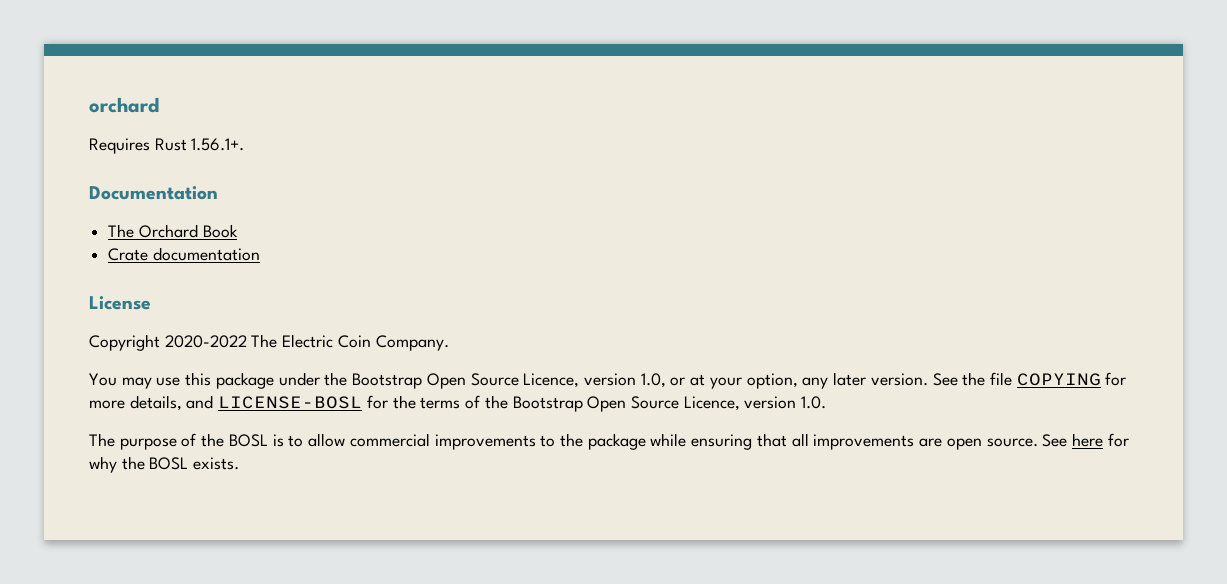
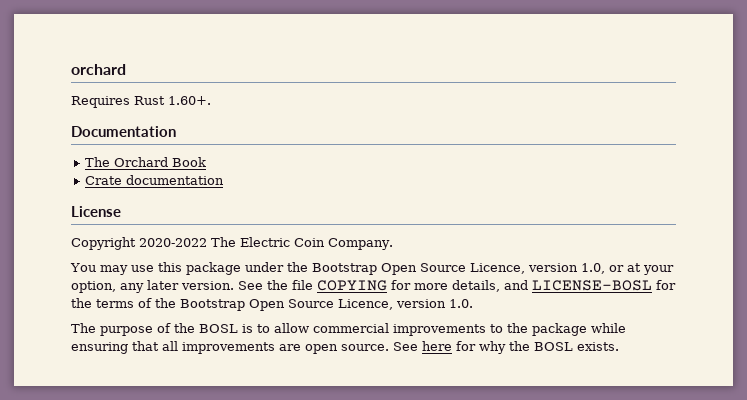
[191,138,245,151] 1.56.1+. -> [168,96,211,105] 1.60+.

